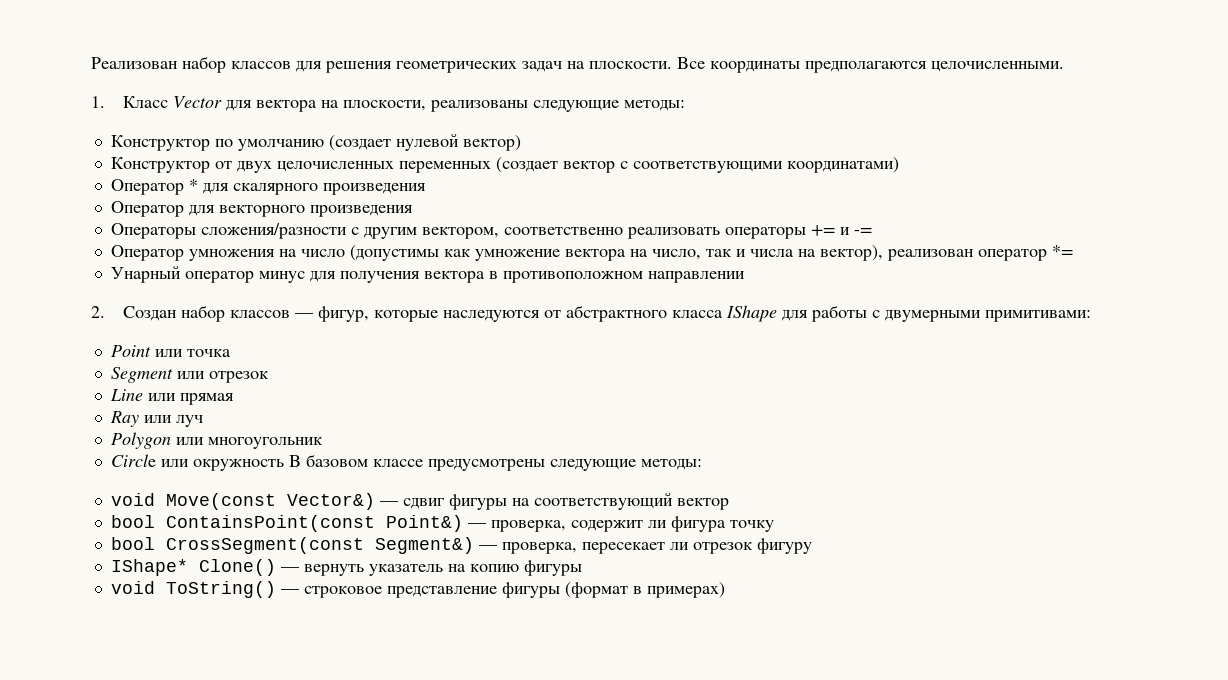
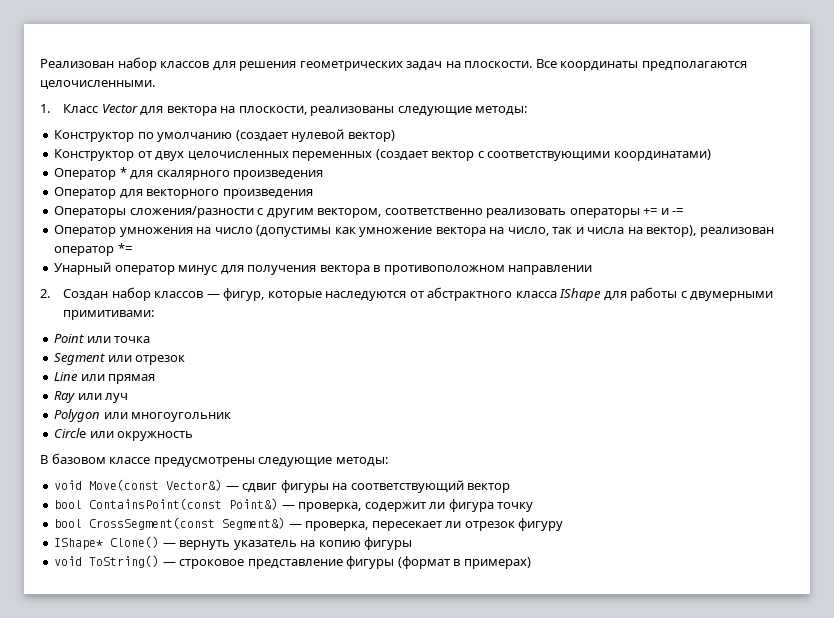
(284, 465) none -> (194, 436) //

